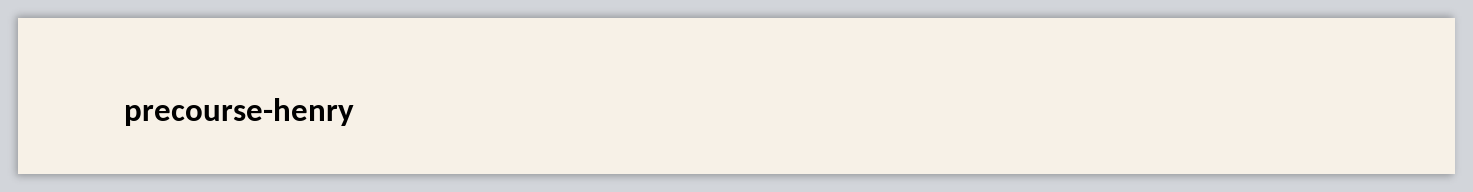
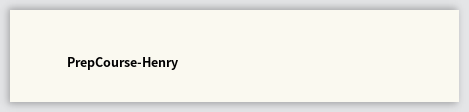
[124,98,354,126] precourse-henry -> [67,57,178,70] PrepCourse-Henry

